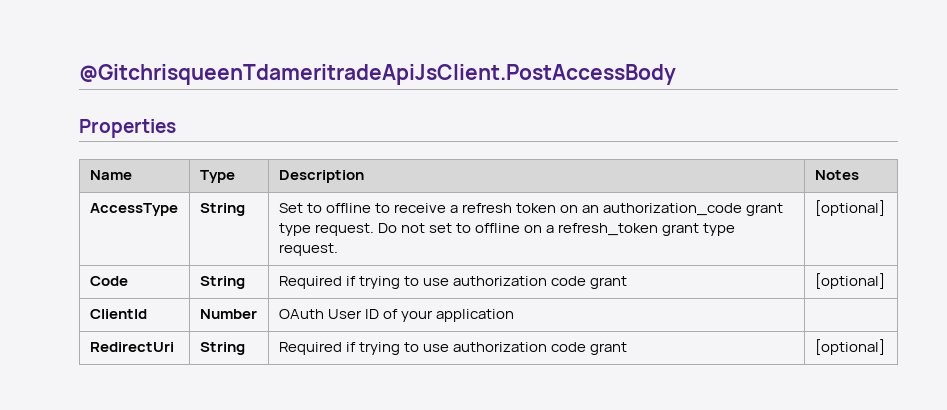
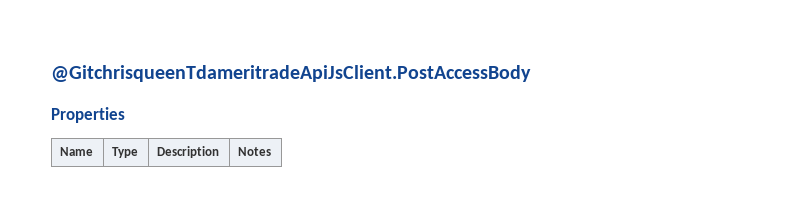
[89,203,178,216] [199,203,245,216] [278,203,784,216] [278,223,736,236] [278,243,338,256] [814,200,885,216] [89,276,128,286] [199,276,245,289] [278,276,628,289] [814,273,885,289] [89,309,147,319] [199,309,257,319] [278,309,514,322] [89,342,174,352] [199,342,245,355] [278,342,628,355] [814,339,885,355] // AccessType | String | Set to offline to receive a refresh token on an authorization_code grant type request. Do not set to offline on a refresh_token grant type request. | [optional] // Code | String | Required if trying to use authorization code grant | [optional] // ClientId | Number | OAuth User ID of your application | // RedirectUri | String | Required if trying to use authorization code grant | [optional] -> (272, 151) none

